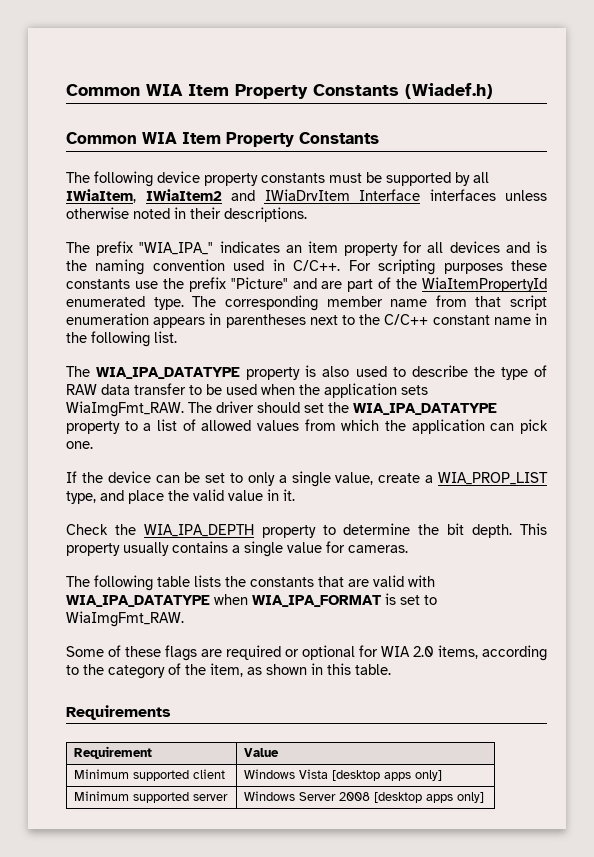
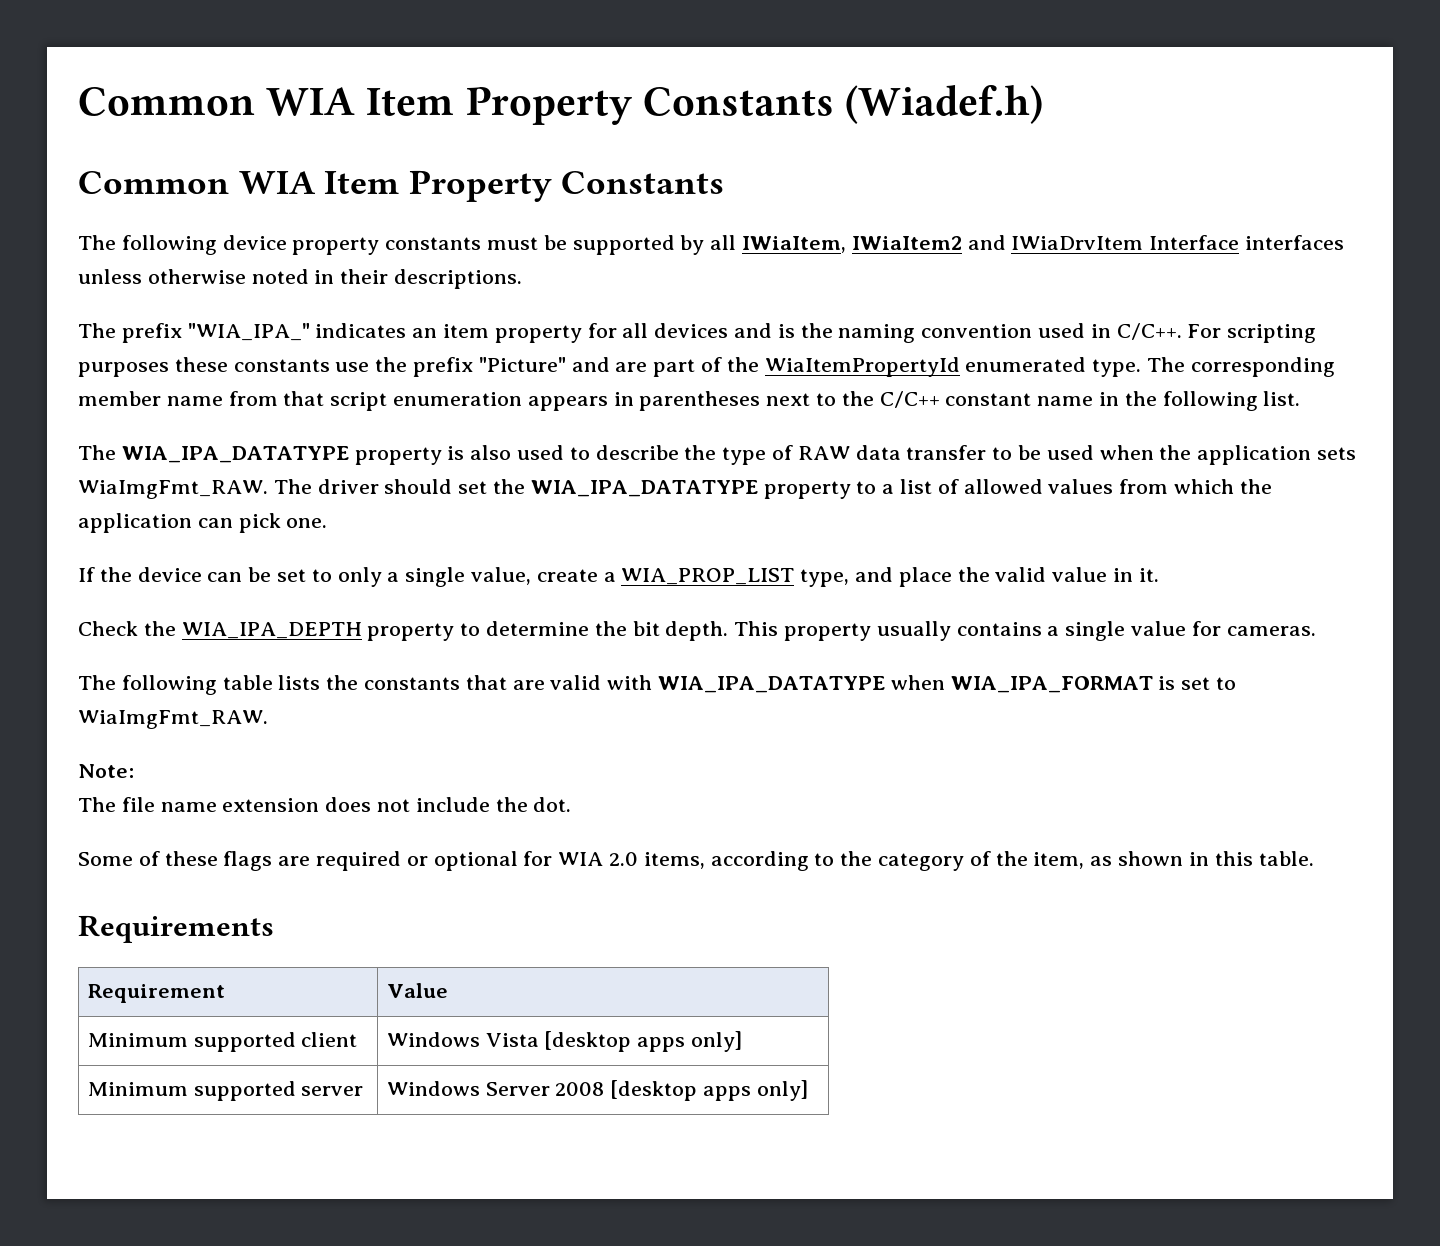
(184, 619) none -> [78,764,134,778] [78,797,572,812] // Note: // The file name extension does not include the dot.

